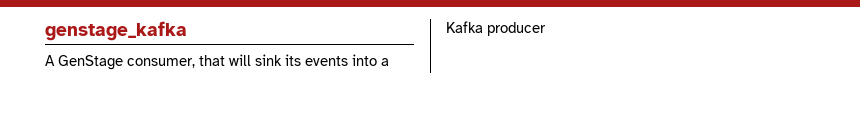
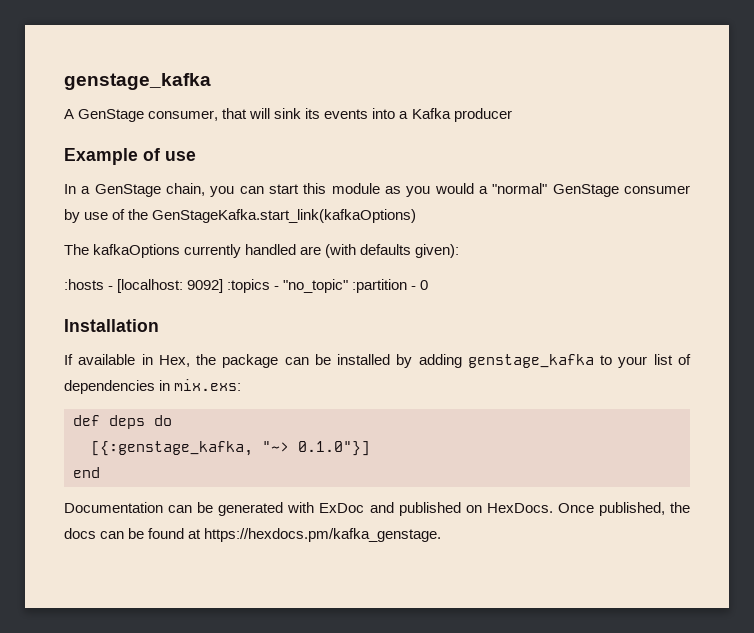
(546, 29) none -> [64,148,196,165] [64,183,690,197] [64,209,417,223] [64,244,460,258] [64,279,429,293] [64,319,159,332] [64,354,691,368] [64,379,242,394] [73,415,172,429] [91,441,370,456] [73,467,100,478] [64,502,690,516] [64,528,442,542] // Example of use // In a GenStage chain, you can start this module as you would a "normal" GenStage consumer by use of the GenStageKafka.start_link(kafkaOptions) // The kafkaOptions currently handled are (with defaults given): // :hosts - [localhost: 9092] :topics - "no_topic" :partition - 0 // Installation // If available in Hex, the package can be installed by adding genstage_kafka to your list of dependencies in mix.exs: // def deps do // [{:genstage_kafka, "~> 0.1.0"}] // end // Documentation can be generated with ExDoc and published on HexDocs. Once published, the docs can be found at https://hexdocs.pm/kafka_genstage.

